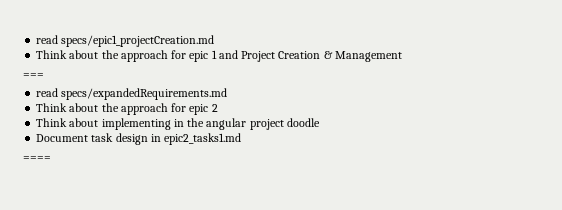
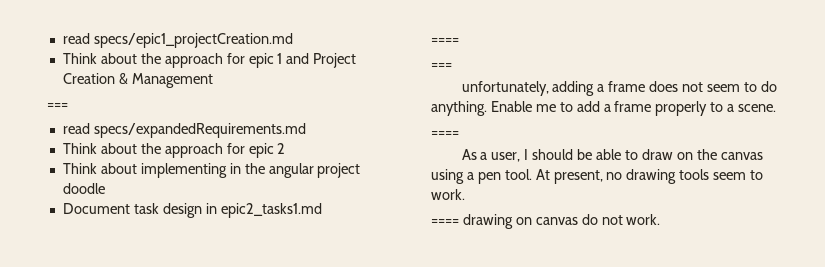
(51, 158) none -> [431,63,452,69] [461,81,777,96] [431,101,777,116] [431,131,459,137] [461,149,763,162] [431,169,764,184] [431,189,465,200] [431,214,661,229] // === // unfortunately, adding a frame does not seem to do anything. Enable me to add a frame properly to a scene. // ==== // As a user, I should be able to draw on the canvas using a pen tool. At present, no drawing tools seem to work. // ==== drawing on canvas do not work.

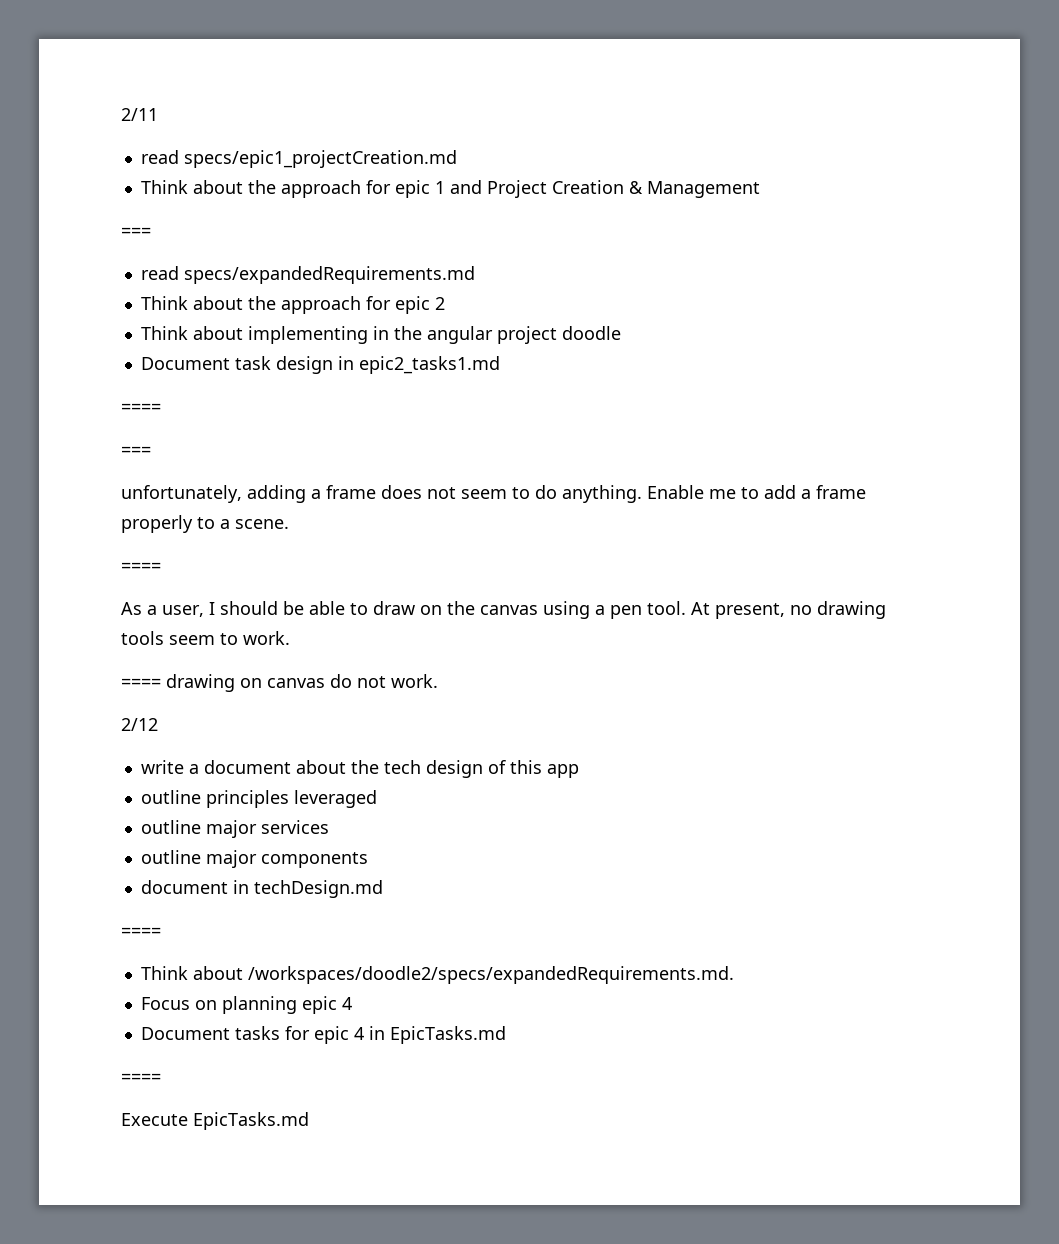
(62, 38) none -> [121,108,158,121] 2/11 //
(661, 219) none -> [121,718,158,731] [140,760,579,778] [140,790,377,808] [140,820,329,838] [140,850,368,868] [140,880,383,898] [121,927,161,937] [140,966,734,984] [140,996,352,1014] [140,1026,506,1044] [121,1073,161,1083] [121,1112,309,1130] // 2/12 // write a document about the tech design of this app // outline principles leveraged // outline major services // outline major components // document in techDesign.md // ==== // Think about /workspaces/doodle2/specs/expandedRequirements.md. // Focus on planning epic 4 // Document tasks for epic 4 in EpicTasks.md // ==== // Execute EpicTasks.md

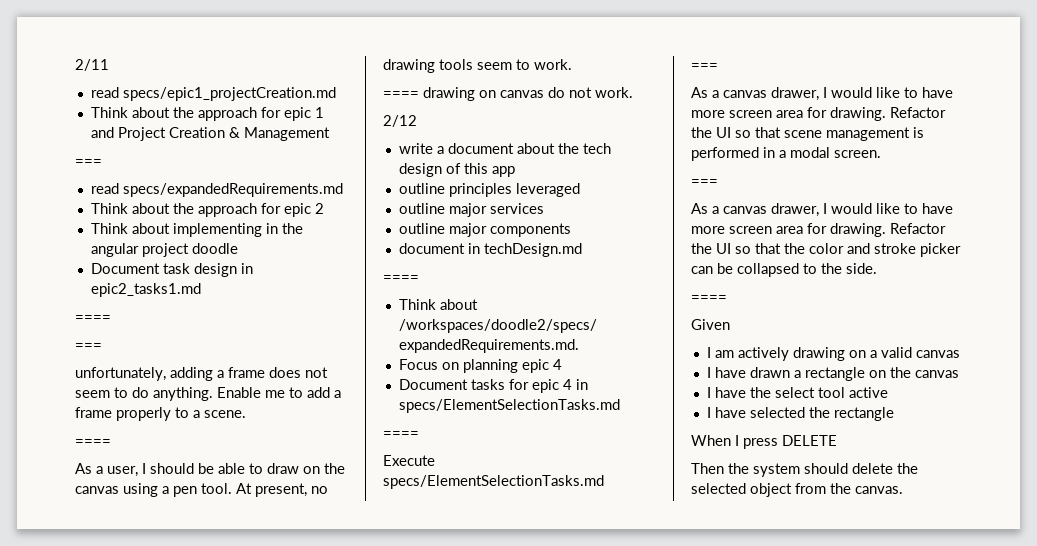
[389,1026,506,1044] EpicTasks.md -> [398,399,620,413] specs/ElementSelectionTasks.md
[193,1112,309,1130] EpicTasks.md -> [383,475,604,489] [691,63,718,70] [691,87,953,101] [691,107,946,121] [691,127,924,141] [691,147,881,161] [691,179,718,186] [691,203,953,217] [691,223,946,237] [691,243,961,257] [691,263,877,277] [691,295,727,302] [691,319,730,330] [706,347,960,361] [706,367,959,381] [706,387,888,398] [706,407,894,421] [691,435,837,449] [691,463,918,477] [691,483,903,497] specs/ElementSelectionTasks.md // === // As a canvas drawer, I would like to have more screen area for drawing. Refactor the UI so that scene management is performed in a modal screen. // === // As a canvas drawer, I would like to have more screen area for drawing. Refactor the UI so that the color and stroke picker can be collapsed to the side. // ==== // Given // I am actively drawing on a valid canvas // I have drawn a rectangle on the canvas // I have the select tool active // I have selected the rectangle // When I press DELETE // Then the system should delete the selected object from the canvas.

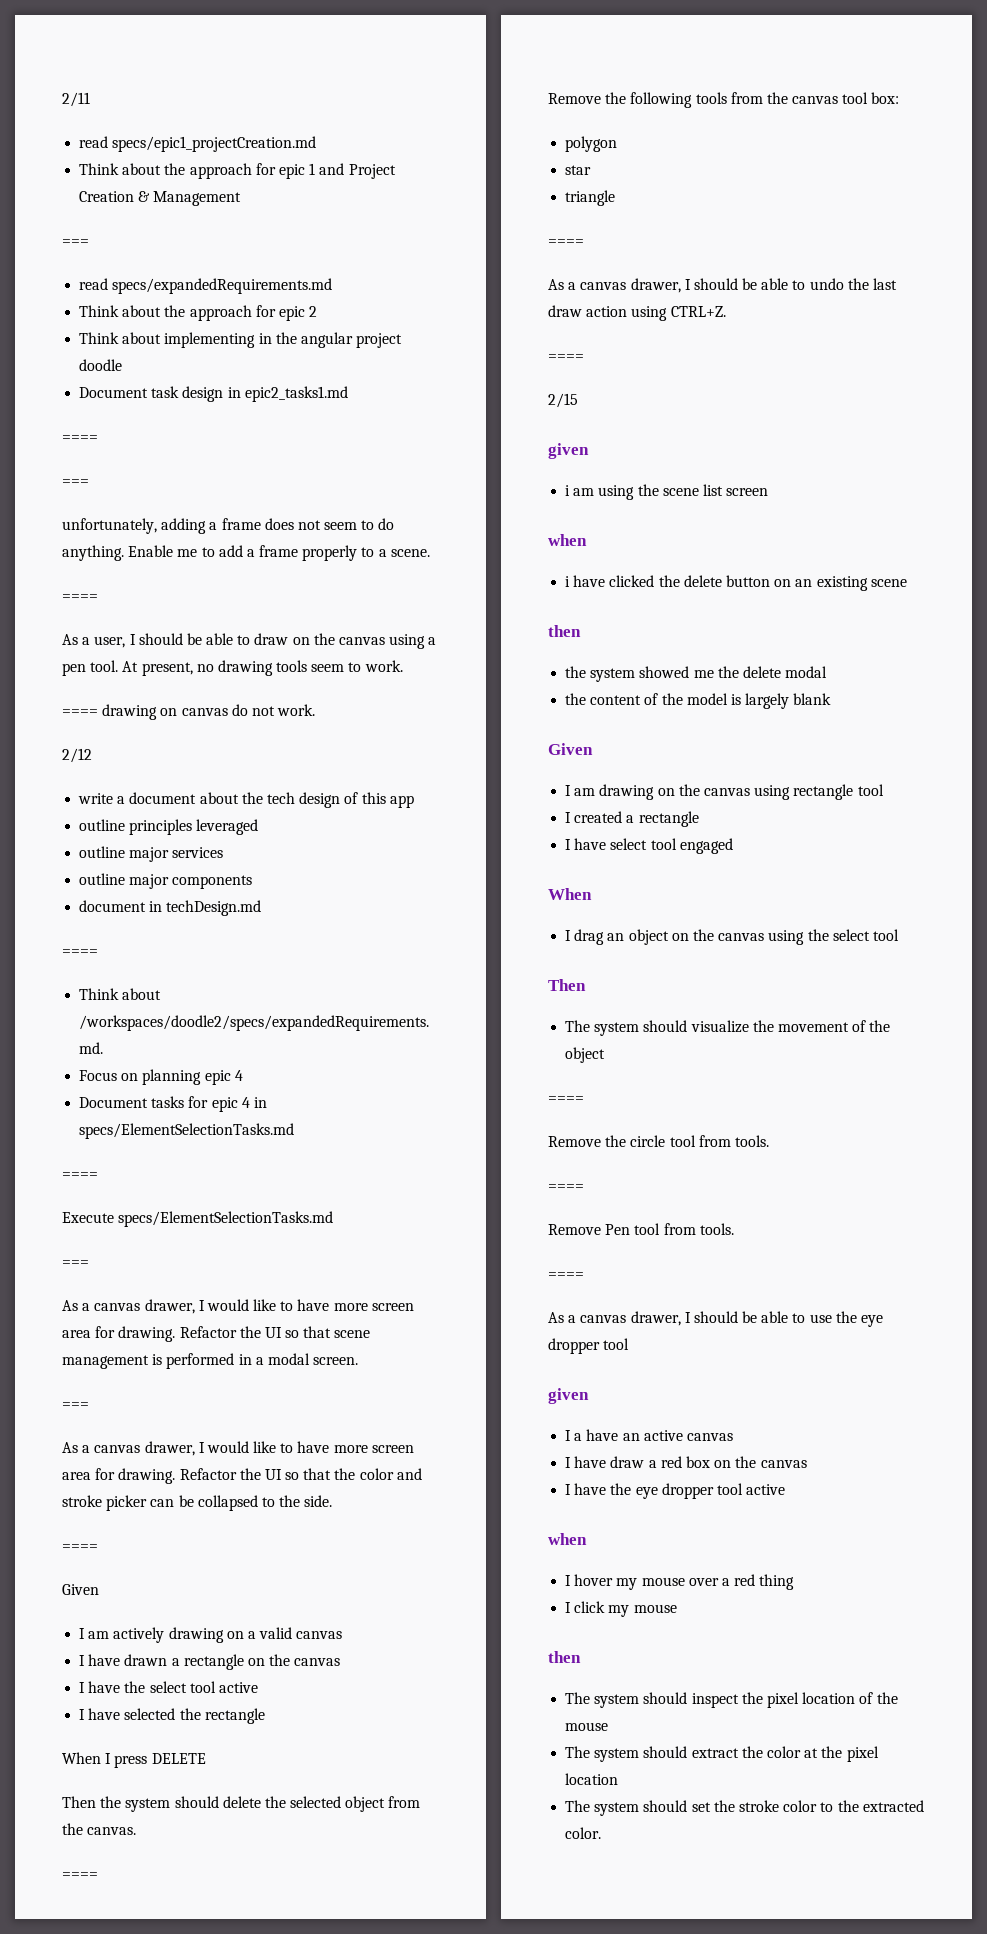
(903, 490) none -> [62,1872,98,1879] [548,92,900,108] [565,136,618,152] [565,165,592,175] [565,190,616,206] [548,239,584,246] [548,278,898,293] [548,305,726,321] [548,354,584,361] [548,393,578,408] [548,443,589,459] [565,484,769,500] [548,534,587,546] [565,575,907,591] [548,625,581,637] [565,666,828,682] [565,693,832,709] [548,743,593,755] [565,784,884,800] [565,811,699,827] [565,838,733,854] [548,888,592,900] [565,929,899,945] [548,979,586,991] [565,1020,891,1036] [565,1047,606,1063] [548,1096,584,1103] [548,1135,769,1147] [548,1184,584,1191] [548,1223,734,1235] [548,1272,584,1279] [548,1311,884,1327] [548,1338,630,1354] [548,1388,589,1404] [565,1429,733,1441] [565,1456,807,1468] [565,1483,786,1499] [548,1533,587,1545] [565,1574,795,1590] [565,1601,677,1617] [548,1651,581,1663] [565,1692,898,1708] [565,1722,609,1731] [565,1746,879,1762] [565,1773,619,1785] [565,1800,924,1816] [565,1827,602,1839] // ==== // Remove the following tools from the canvas tool box: // polygon // star // triangle // ==== // As a canvas drawer, I should be able to undo the last draw action using CTRL+Z. // ==== // 2/15 // given // i am using the scene list screen // when // i have clicked the delete button on an existing scene // then // the system showed me the delete modal // the content of the model is largely blank // Given // I am drawing on the canvas using rectangle tool // I created a rectangle // I have select tool engaged // When // I drag an object on the canvas using the select tool // Then // The system should visualize the movement of the object // ==== // Remove the circle tool from tools. // ==== // Remove Pen tool from tools. // ==== // As a canvas drawer, I should be able to use the eye dropper tool // given // I a have an active canvas // I have draw a red box on the canvas // I have the eye dropper tool active // when // I hover my mouse over a red thing // I click my mouse // then // The system should inspect the pixel location of the mouse // The system should extract the color at the pixel location // The system should set the stroke color to the extracted color.

